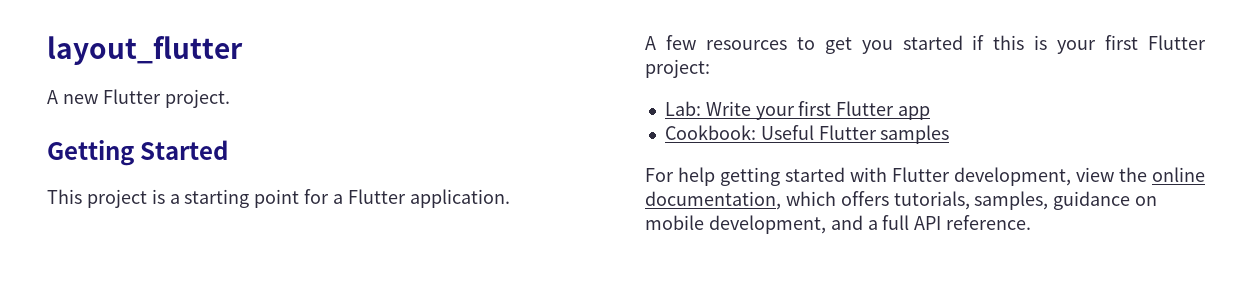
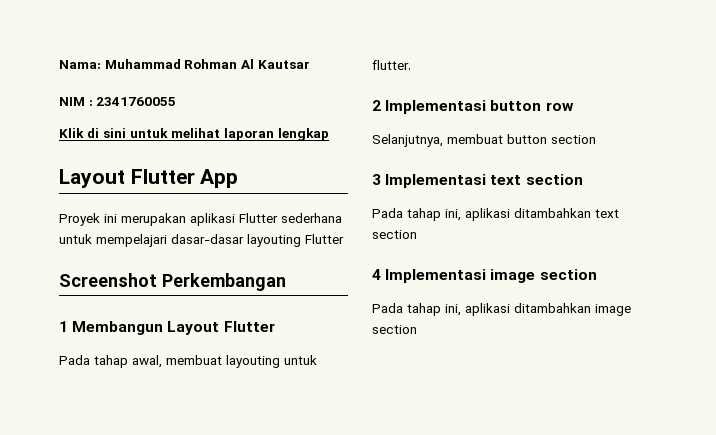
[47,36,243,65] [47,89,230,108] [47,140,229,166] [47,189,510,208] [645,35,1206,54] [645,59,710,78] [664,101,931,120] [664,125,950,144] [645,167,1205,186] [645,191,1158,210] [645,215,1032,234] layout_flutter // A new Flutter project. // Getting Started // This project is a starting point for a Flutter application. // A few resources to get you started if this is your first Flutter project: // Lab: Write your first Flutter app // Cookbook: Useful Flutter samples // For help getting started with Flutter development, view the online documentation, which offers tutorials, samples, guidance on mobile development, and a full API reference. -> [59,59,310,69] [59,97,177,106] [59,128,329,141] [59,169,239,188] [59,213,342,226] [59,234,344,247] [59,273,286,291] [59,321,275,335] [59,355,317,368] [372,60,411,70] [372,100,574,114] [372,134,596,147] [372,174,583,188] [372,208,619,221] [372,230,417,239] [372,269,597,283] [372,303,631,316] [372,325,417,334] Nama: Muhammad Rohman Al Kautsar // NIM : 2341760055 // Klik di sini untuk melihat laporan lengkap // Layout Flutter App // Proyek ini merupakan aplikasi Flutter sederhana untuk mempelajari dasar-dasar layouting Flutter // Screenshot Perkembangan // 1 Membangun Layout Flutter // Pada tahap awal, membuat layouting untuk flutter. // 2 Implementasi button row // Selanjutnya, membuat button section // 3 Implementasi text section // Pada tahap ini, aplikasi ditambahkan text section // 4 Implementasi image section // Pada tahap ini, aplikasi ditambahkan image section

